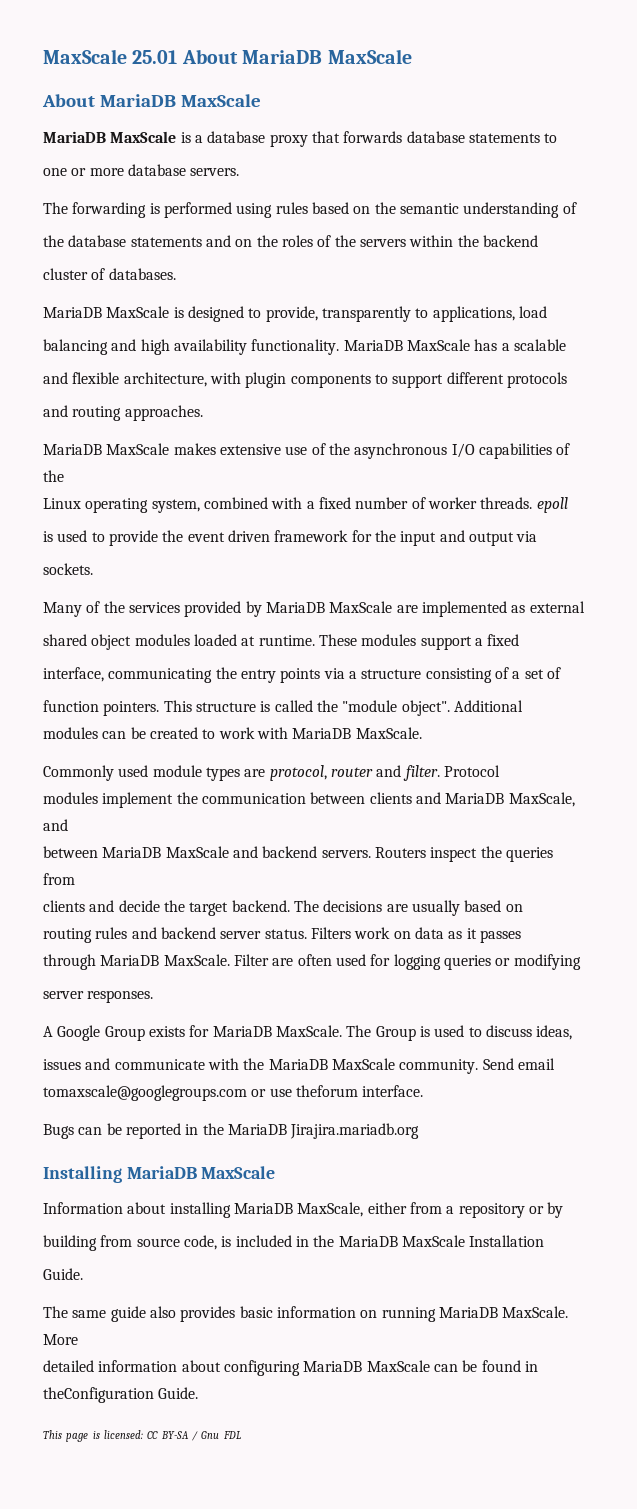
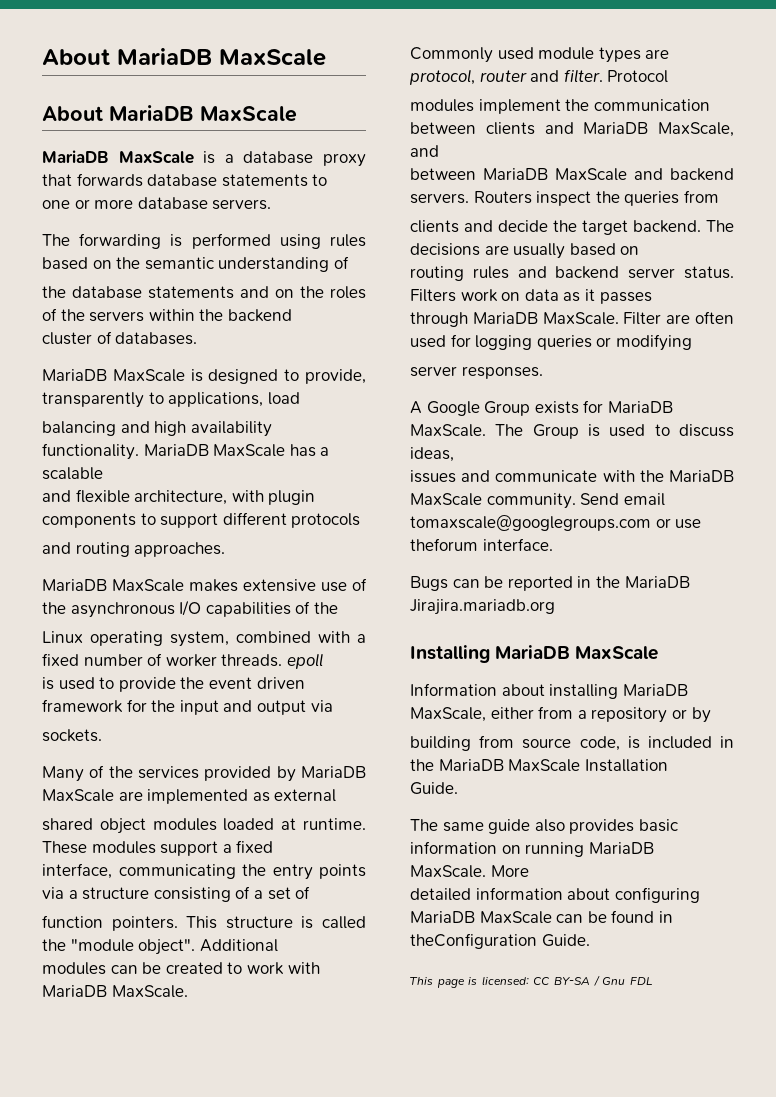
[43,49,178,64] MaxScale 25.01 -> (42, 57) none

